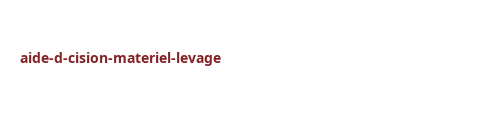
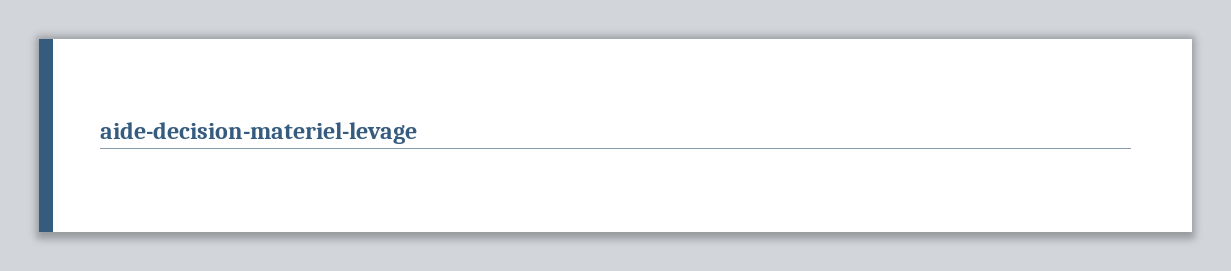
[20,52,221,66] aide-d-cision-materiel-levage -> [100,122,417,144] aide-decision-materiel-levage

